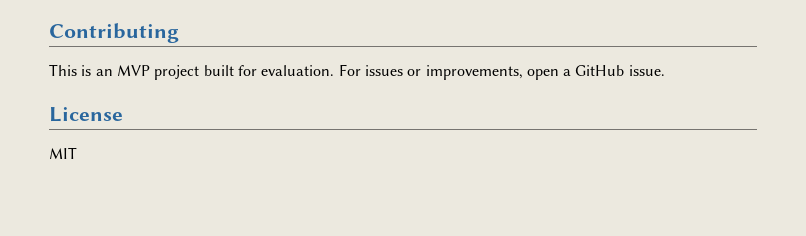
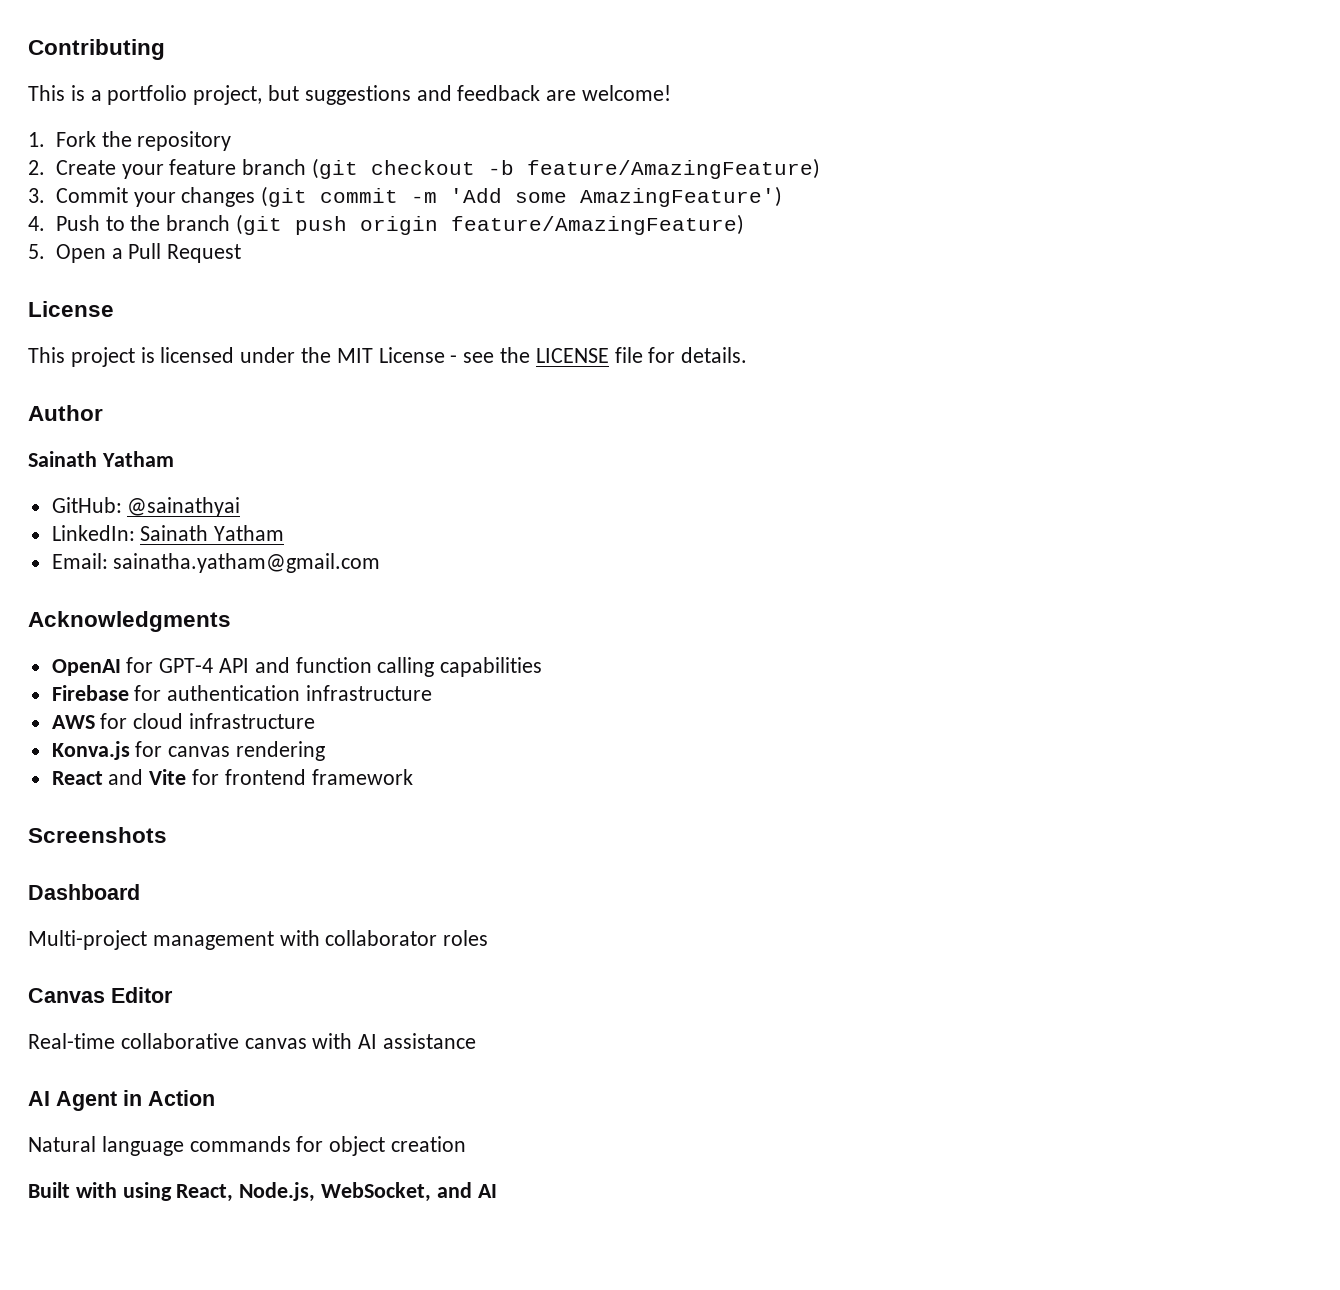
[95,64,665,80] [49,107,123,122] [49,147,77,159] an MVP project built for evaluation. For issues or improvements, open a GitHub issue. // License // MIT -> [90,85,672,105] [28,131,232,151] [28,158,820,179] [28,186,783,207] [28,214,744,235] [28,243,242,263] [28,301,114,317] [28,347,748,367] [28,405,103,421] [28,451,174,467] [51,497,241,517] [51,525,285,541] [51,553,381,573] [28,611,231,632] [51,657,543,677] [51,685,433,701] [51,713,316,729] [51,741,326,761] [51,769,413,785] [28,827,167,843] [28,884,140,900] [28,930,489,950] [28,987,173,1003] [28,1033,477,1049] [28,1090,215,1111] [28,1136,467,1156] [28,1182,497,1202] a portfolio project, but suggestions and feedback are welcome! // 1. Fork the repository // 2. Create your feature branch (git checkout -b feature/AmazingFeature) // 3. Commit your changes (git commit -m 'Add some AmazingFeature') // 4. Push to the branch (git push origin feature/AmazingFeature) // 5. Open a Pull Request // License // This project is licensed under the MIT License - see the LICENSE file for details. // Author // Sainath Yatham // GitHub: @sainathyai // LinkedIn: Sainath Yatham // Email: sainatha.yatham@gmail.com // Acknowledgments // OpenAI for GPT-4 API and function calling capabilities // Firebase for authentication infrastructure // AWS for cloud infrastructure // Konva.js for canvas rendering // React and Vite for frontend framework // Screenshots // Dashboard // Multi-project management with collaborator roles // Canvas Editor // Real-time collaborative canvas with AI assistance // AI Agent in Action // Natural language commands for object creation // Built with using React, Node.js, WebSocket, and AI

